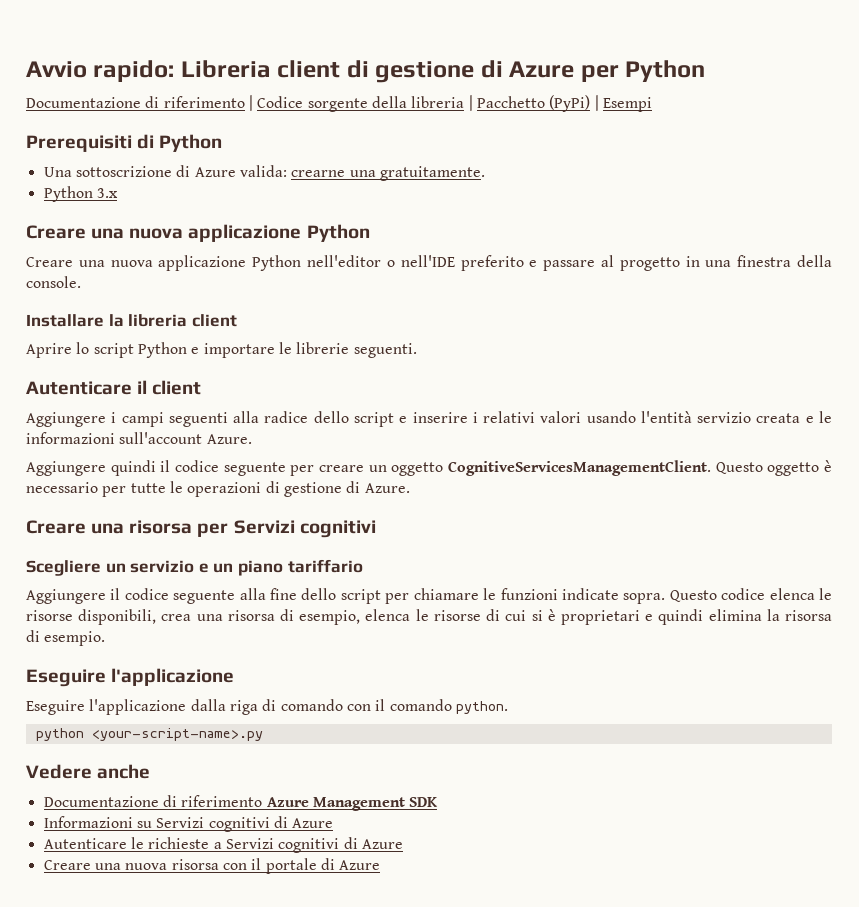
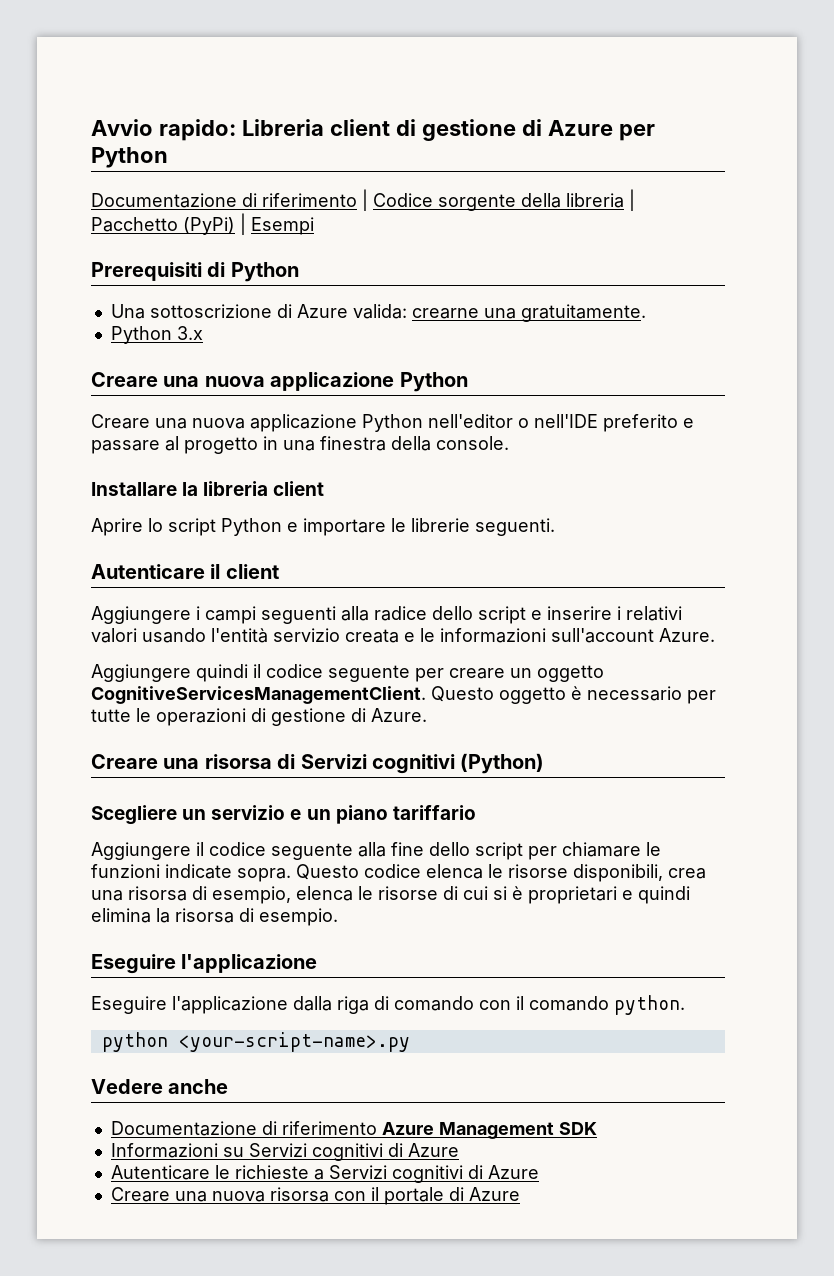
[197,520,376,538] per Servizi cognitivi -> [277,753,545,774] di Servizi cognitivi (Python)

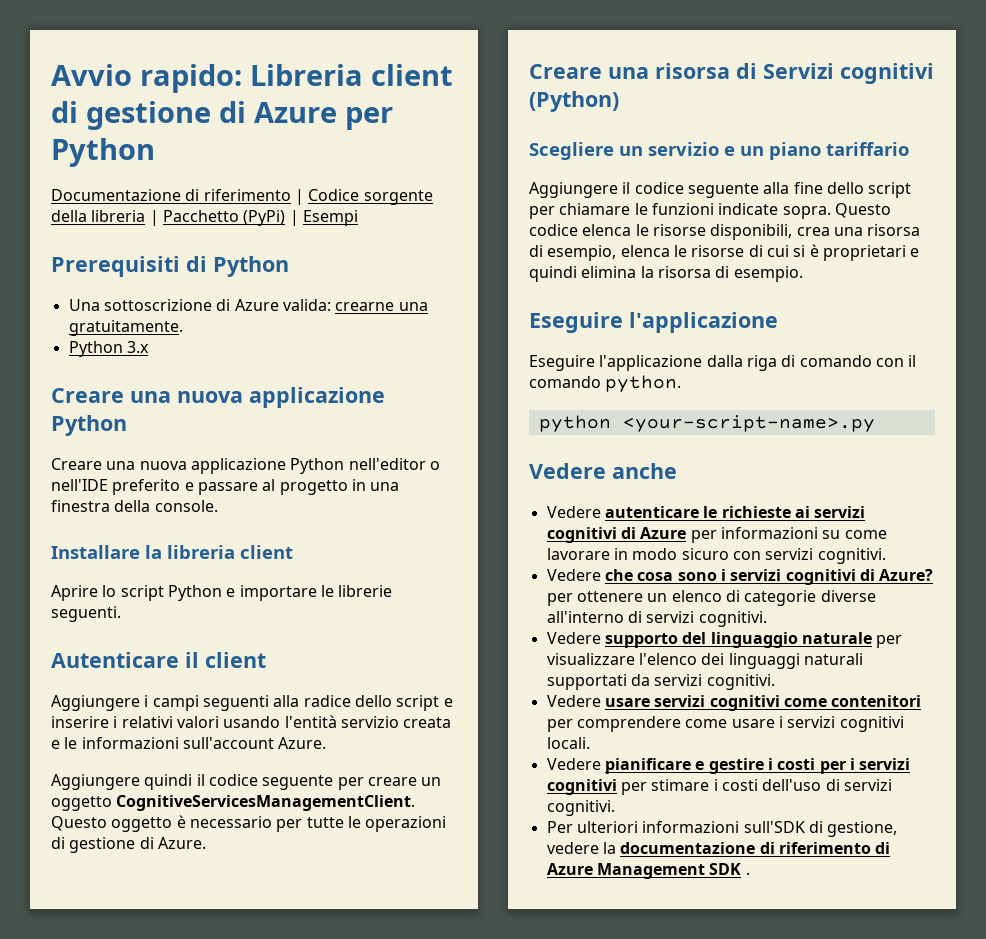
[110,1121,377,1136] Documentazione di riferimento -> [546,506,866,518] [546,527,887,543] [546,548,886,564] [546,569,934,585] [546,590,876,606] [546,611,767,627] [546,632,903,648] [546,653,863,669] [546,674,775,690] [546,695,922,711] [546,716,904,732] [546,737,590,749] [546,758,911,774] [546,779,892,795] [546,800,615,816] [546,821,898,837] [546,842,891,854] Vedere autenticare le richieste ai servizi cognitivi di Azure per informazioni su come lavorare in modo sicuro con servizi cognitivi. // Vedere che cosa sono i servizi cognitivi di Azure? per ottenere un elenco di categorie diverse all'interno di servizi cognitivi. // Vedere supporto del linguaggio naturale per visualizzare l'elenco dei linguaggi naturali supportati da servizi cognitivi. // Vedere usare servizi cognitivi come contenitori per comprendere come usare i servizi cognitivi locali. // Vedere pianificare e gestire i costi per i servizi cognitivi per stimare i costi dell'uso di servizi cognitivi. // Per ulteriori informazioni sull'SDK di gestione, vedere la documentazione di riferimento di
[110,1143,459,1161] [110,1165,539,1183] [110,1187,520,1205] // Informazioni su Servizi cognitivi di Azure // Autenticare le richieste a Servizi cognitivi di Azure // Creare una nuova risorsa con il portale di Azure -> [745,872,750,875] .

